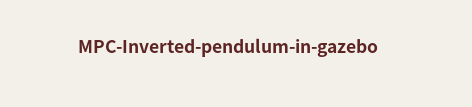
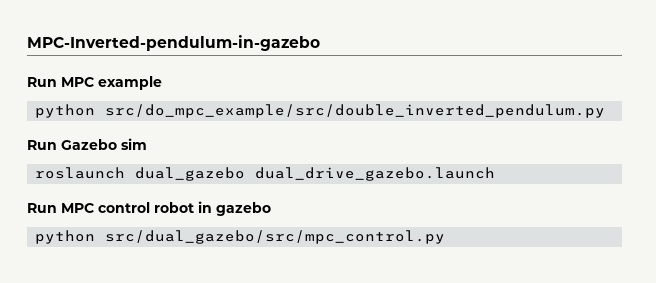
(378, 47) none -> [27,76,162,90] [34,104,605,118] [27,138,147,150] [34,167,495,181] [27,201,271,216] [34,230,445,244] // Run MPC example // python src/do_mpc_example/src/double_inverted_pendulum.py // Run Gazebo sim // roslaunch dual_gazebo dual_drive_gazebo.launch // Run MPC control robot in gazebo // python src/dual_gazebo/src/mpc_control.py

